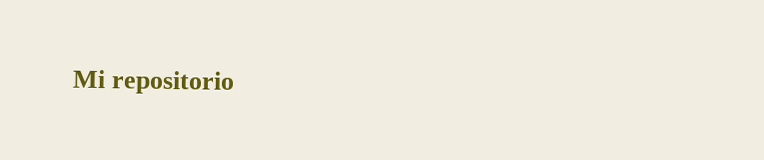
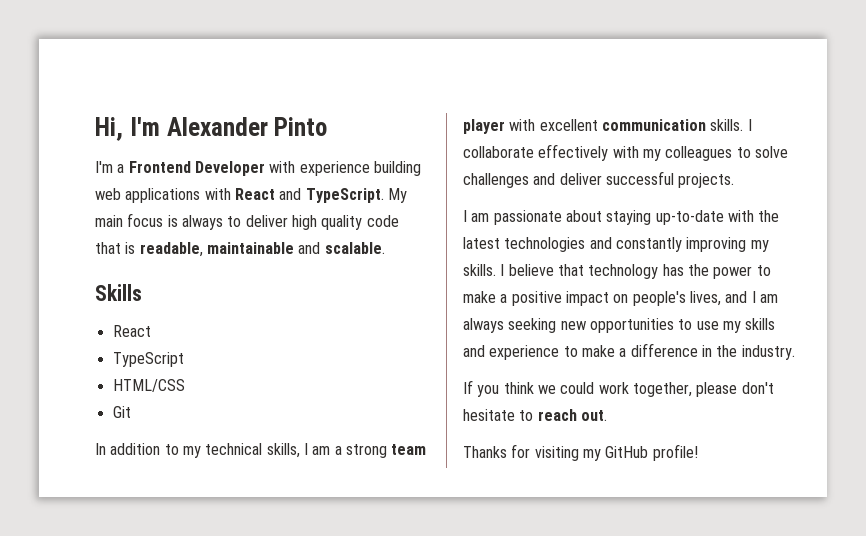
[72,69,236,95] Mi repositorio -> [95,117,328,141] [95,161,421,176] [95,188,407,203] [95,213,399,230] [95,242,385,257] [95,284,142,301] [112,325,151,337] [112,352,184,367] [112,379,185,392] [112,406,131,418] [95,443,427,458] [463,119,752,134] [463,144,788,161] [463,171,735,188] [463,210,780,225] [463,237,769,252] [463,264,771,279] [463,291,778,306] [463,318,776,333] [463,343,795,360] [463,380,774,397] [463,409,607,421] [463,444,698,461] Hi, I'm Alexander Pinto // I'm a Frontend Developer with experience building web applications with React and TypeScript. My main focus is always to deliver high quality code that is readable, maintainable and scalable. // Skills // React // TypeScript // HTML/CSS // Git // In addition to my technical skills, I am a strong team player with excellent communication skills. I collaborate effectively with my colleagues to solve challenges and deliver successful projects. // I am passionate about staying up-to-date with the latest technologies and constantly improving my skills. I believe that technology has the power to make a positive impact on people's lives, and I am always seeking new opportunities to use my skills and experience to make a difference in the industry. // If you think we could work together, please don't hesitate to reach out. // Thanks for visiting my GitHub profile!

